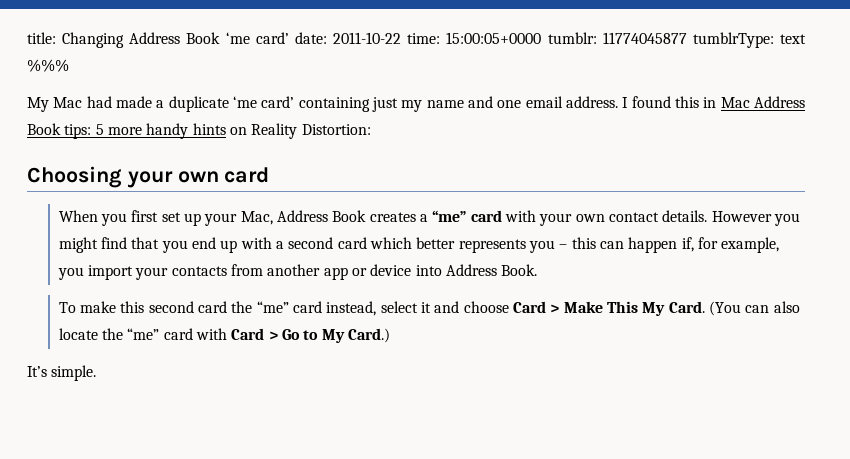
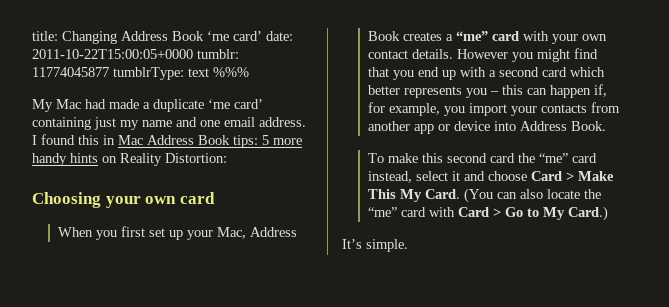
[333,32,542,44] 2011-10-22 time: 15:00:05+0000 -> [32,49,193,59] 2011-10-22T15:00:05+0000

